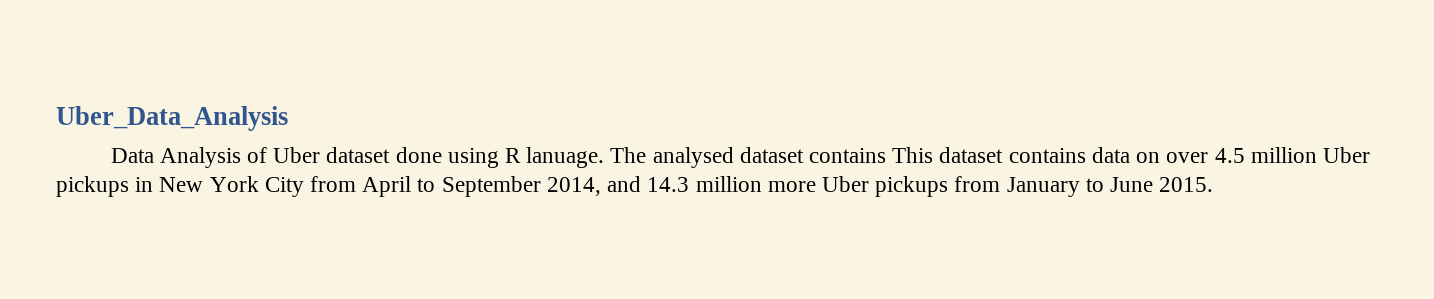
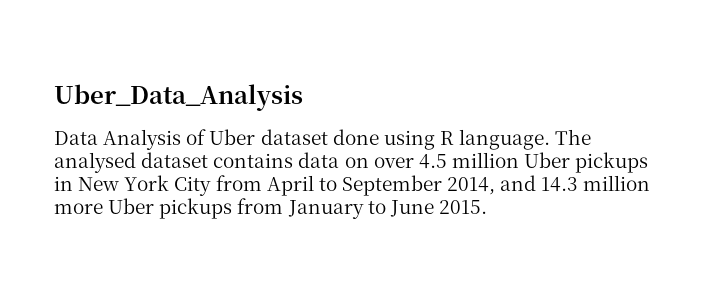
[526,147,605,168] lanuage. -> [459,129,551,150] language.
[892,147,1086,163] This dataset contains -> (294, 160) none

